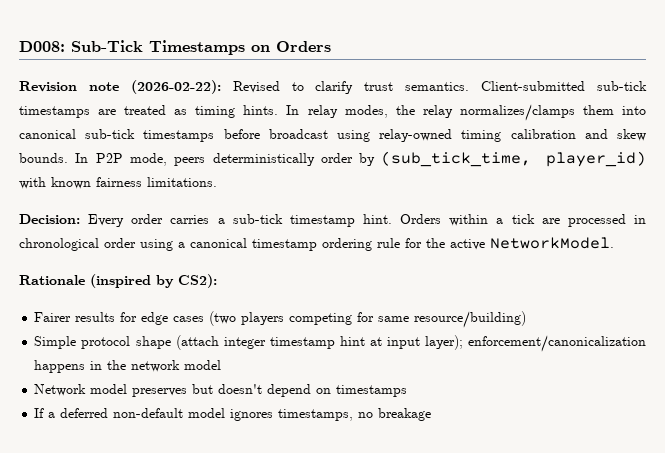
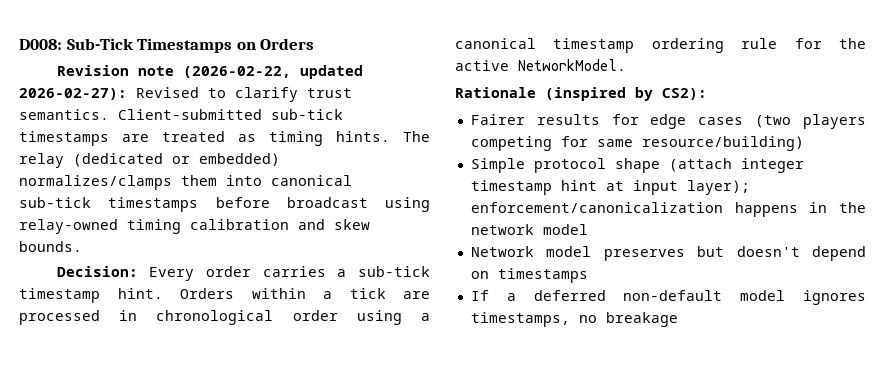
[130,80,221,94] (2026-02-22): -> [182,65,363,79] [19,88,127,100] (2026-02-22, updated 2026-02-27):
[286,105,453,118] In relay modes, the relay -> [403,131,430,142] [19,153,280,168] The relay (dedicated or embedded)
[75,151,647,167] [19,177,217,189] In P2P mode, peers deterministically order by (sub_tick_time, player_id) with known fairness limitations. -> (82, 246) none

